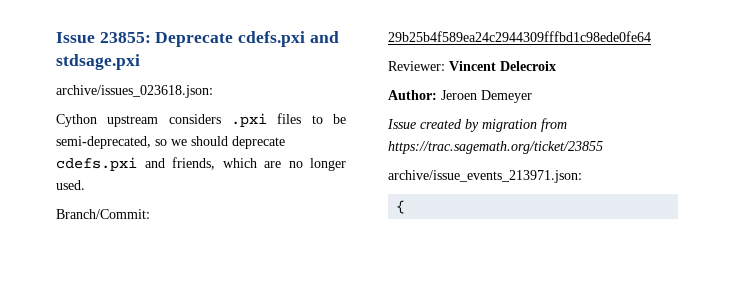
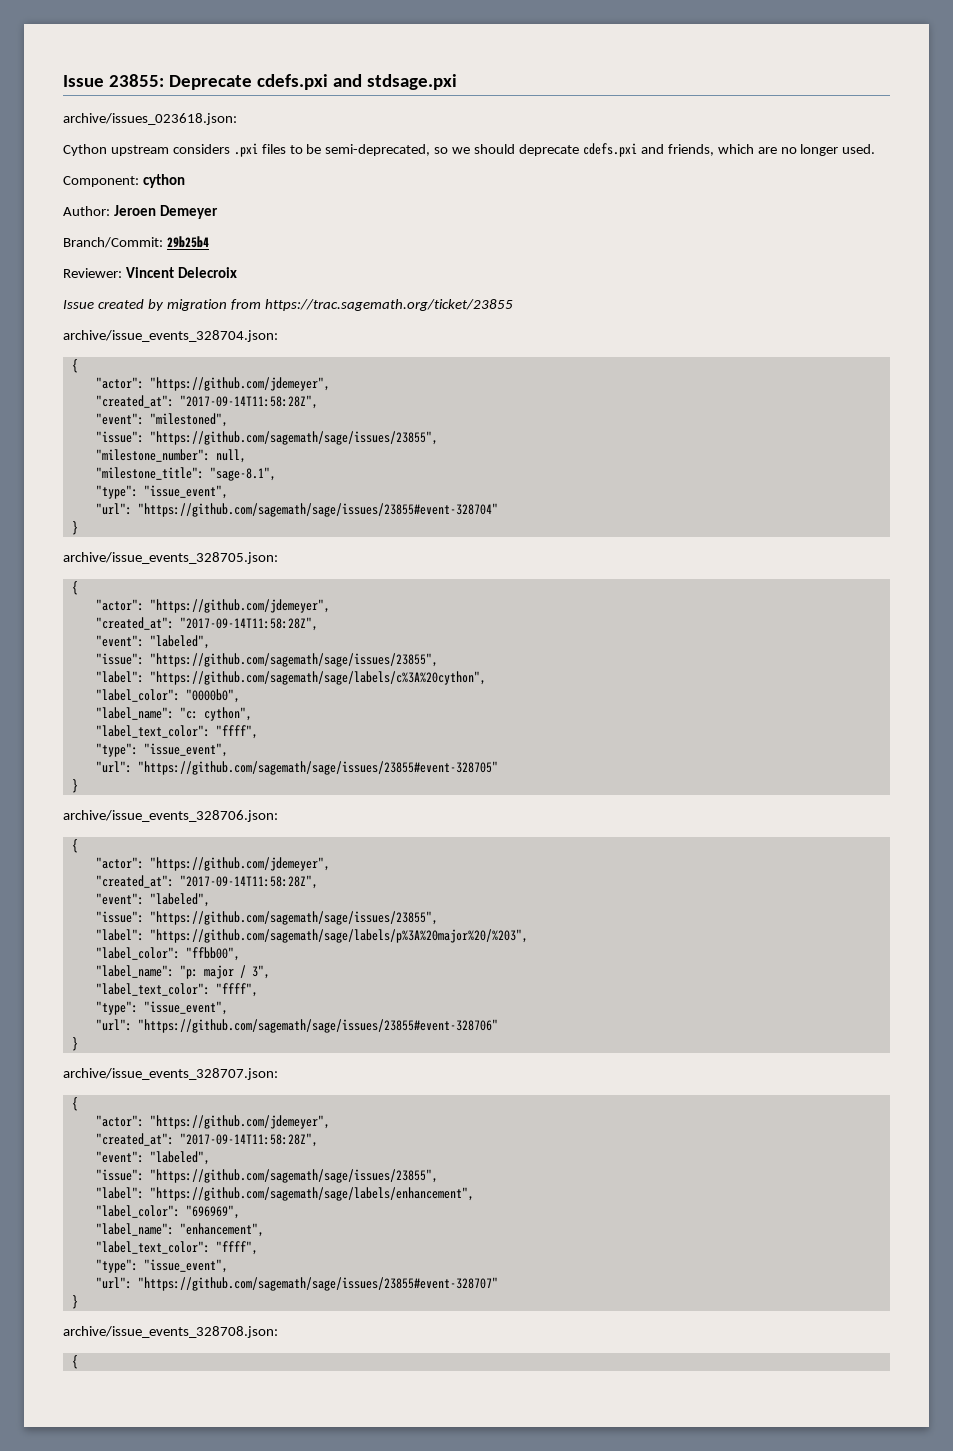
(85, 185) none -> [63,174,185,188] [63,205,218,219] // Component: cython // Author: Jeroen Demeyer
[388,31,651,42] 29b25b4f589ea24c2944309fffbd1c98ede0fe64 -> [166,236,209,248] 29b25b4
[388,90,532,103] // Author: Jeroen Demeyer -> (237, 272) none
[388,170,582,183] [396,200,406,214] archive/issue_events_213971.json: // { -> [63,330,278,342] [71,359,78,373] [95,377,330,391] [95,395,318,409] [95,413,228,427] [95,431,438,445] [95,449,246,463] [95,467,276,481] [95,485,228,499] [95,503,498,517] [71,521,78,535] [63,552,278,564] [71,581,78,595] [95,599,330,613] [95,617,318,631] [95,635,210,649] [95,653,438,667] [95,671,486,685] [95,689,240,703] [95,707,252,721] [95,725,258,739] [95,743,228,757] [95,761,498,775] [71,779,78,793] [63,810,278,822] [71,839,78,853] [95,857,330,871] [95,875,318,889] [95,893,210,907] [95,911,438,925] [95,929,528,943] [95,947,240,961] [95,965,270,979] [95,983,258,997] [95,1001,228,1015] [95,1019,498,1033] [71,1037,78,1051] [63,1068,278,1080] [71,1097,78,1111] [95,1115,330,1129] [95,1133,318,1147] [95,1151,210,1165] [95,1169,438,1183] [95,1187,474,1201] [95,1205,240,1219] [95,1223,264,1237] [95,1241,258,1255] [95,1259,228,1273] [95,1277,498,1291] [71,1295,78,1309] [63,1326,278,1338] [71,1355,78,1369] archive/issue_events_328704.json: // { // "actor": "https://github.com/jdemeyer", // "created_at": "2017-09-14T11:58:28Z", // "event": "milestoned", // "issue": "https://github.com/sagemath/sage/issues/23855", // "milestone_number": null, // "milestone_title": "sage-8.1", // "type": "issue_event", // "url": "https://github.com/sagemath/sage/issues/23855#event-328704" // } // archive/issue_events_328705.json: // { // "actor": "https://github.com/jdemeyer", // "created_at": "2017-09-14T11:58:28Z", // "event": "labeled", // "issue": "https://github.com/sagemath/sage/issues/23855", // "label": "https://github.com/sagemath/sage/labels/c%3A%20cython", // "label_color": "0000b0", // "label_name": "c: cython", // "label_text_color": "ffff", // "type": "issue_event", // "url": "https://github.com/sagemath/sage/issues/23855#event-328705" // } // archive/issue_events_328706.json: // { // "actor": "https://github.com/jdemeyer", // "created_at": "2017-09-14T11:58:28Z", // "event": "labeled", // "issue": "https://github.com/sagemath/sage/issues/23855", // "label": "https://github.com/sagemath/sage/labels/p%3A%20major%20/%203", // "label_color": "ffbb00", // "label_name": "p: major / 3", // "label_text_color": "ffff", // "type": "issue_event", // "url": "https://github.com/sagemath/sage/issues/23855#event-328706" // } // archive/issue_events_328707.json: // { // "actor": "https://github.com/jdemeyer", // "created_at": "2017-09-14T11:58:28Z", // "event": "labeled", // "issue": "https://github.com/sagemath/sage/issues/23855", // "label": "https://github.com/sagemath/sage/labels/enhancement", // "label_color": "696969", // "label_name": "enhancement", // "label_text_color": "ffff", // "type": "issue_event", // "url": "https://github.com/sagemath/sage/issues/23855#event-328707" // } // archive/issue_events_328708.json: // {

